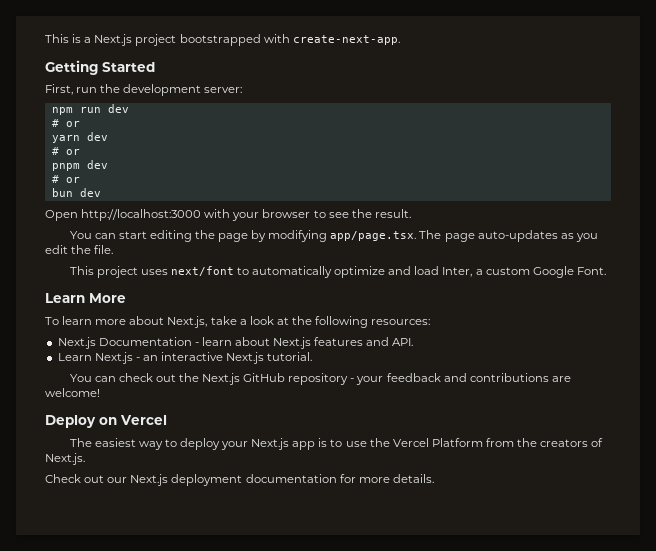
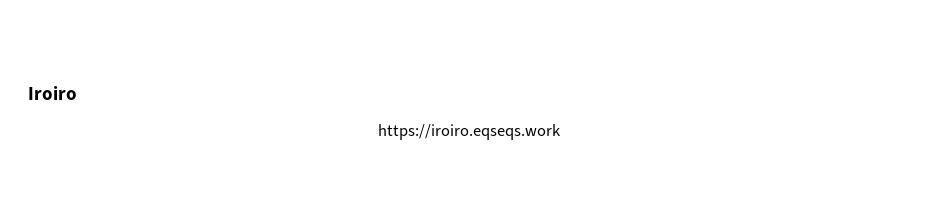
[45,34,400,46] [45,60,155,75] [45,84,243,96] [51,104,129,115] [51,119,80,127] [51,132,108,143] [51,147,80,155] [51,160,108,171] [51,175,80,183] [51,188,101,197] [45,209,411,221] [69,230,598,242] [45,245,114,254] [69,266,606,278] [45,293,126,303] [45,316,431,328] [57,337,414,349] [57,352,313,364] [69,373,571,385] [45,388,100,397] [45,415,167,428] [69,438,604,450] [45,453,85,465] [45,474,434,486] This is a Next.js project bootstrapped with create-next-app. // Getting Started // First, run the development server: // npm run dev // # or // yarn dev // # or // pnpm dev // # or // bun dev // Open http://localhost:3000 with your browser to see the result. // You can start editing the page by modifying app/page.tsx. The page auto-updates as you edit the file. // This project uses next/font to automatically optimize and load Inter, a custom Google Font. // Learn More // To learn more about Next.js, take a look at the following resources: // Next.js Documentation - learn about Next.js features and API. // Learn Next.js - an interactive Next.js tutorial. // You can check out the Next.js GitHub repository - your feedback and contributions are welcome! // Deploy on Vercel // The easiest way to deploy your Next.js app is to use the Vercel Platform from the creators of Next.js. // Check out our Next.js deployment documentation for more details. -> [28,86,77,100] [378,124,561,140] Iroiro // https://iroiro.eqseqs.work

